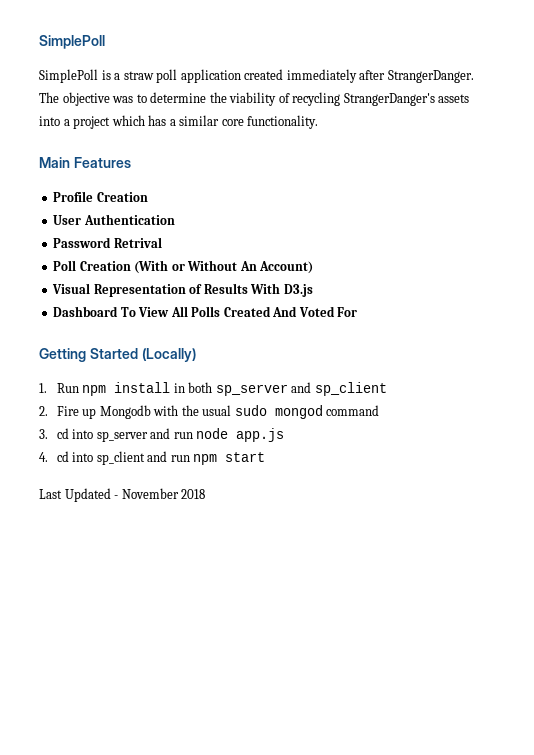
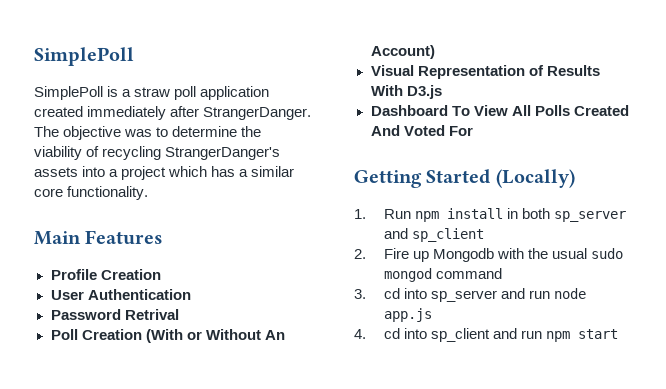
[39,488,206,502] // Last Updated - November 2018 -> (619, 334) none

